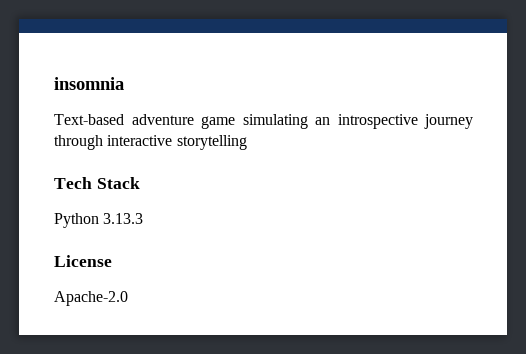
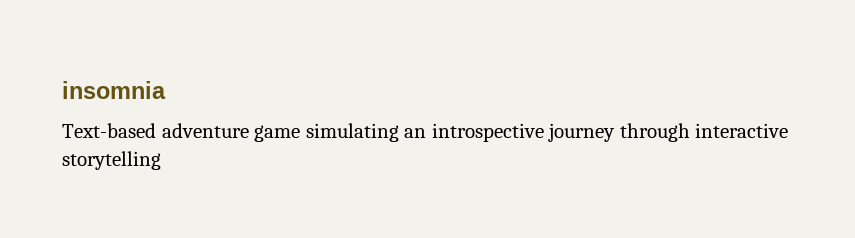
[54,177,140,189] [54,213,144,228] [54,255,112,267] [54,291,128,306] // Tech Stack // Python 3.13.3 // License // Apache-2.0 -> (161, 160) none

